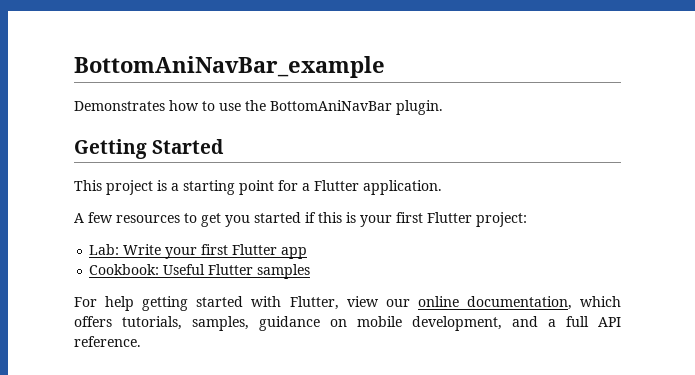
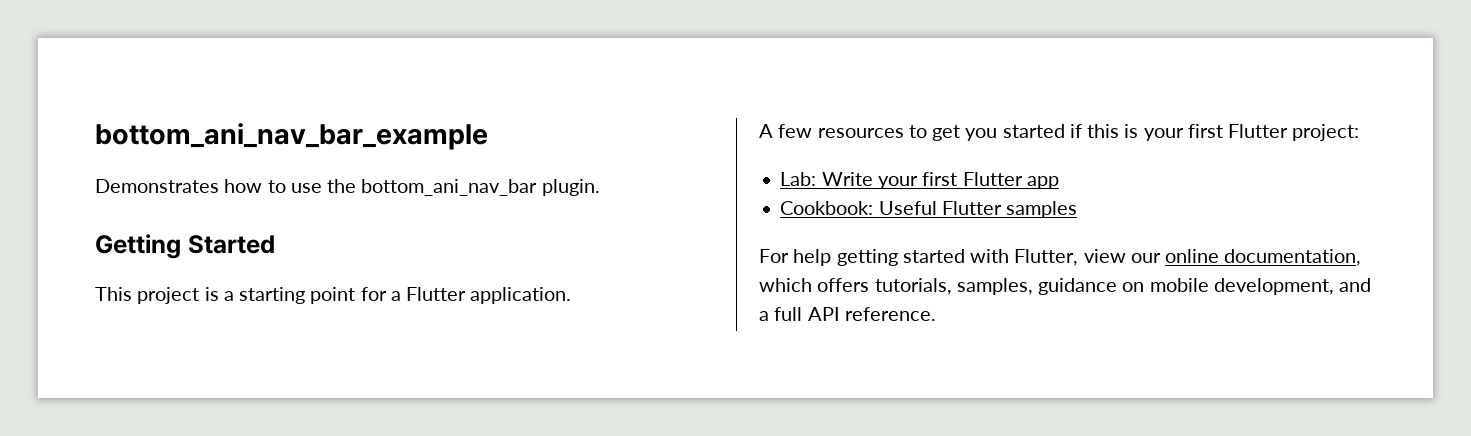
[74,56,385,78] BottomAniNavBar_example -> [95,123,488,150] bottom_ani_nav_bar_example
[270,100,392,111] BottomAniNavBar -> [361,179,538,196] bottom_ani_nav_bar

